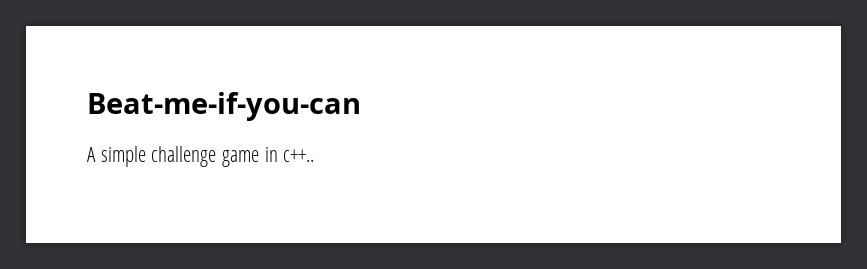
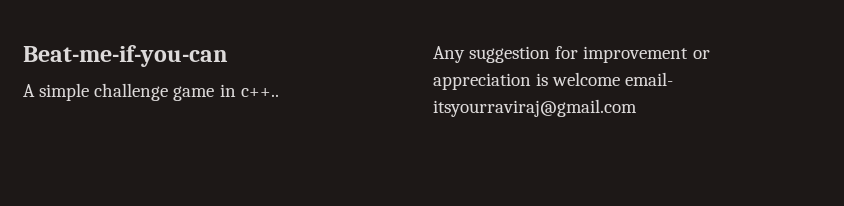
(315, 155) none -> [433,46,710,63] [433,72,674,90] [433,99,637,117] // Any suggestion for improvement or appreciation is welcome email- itsyourraviraj@gmail.com

